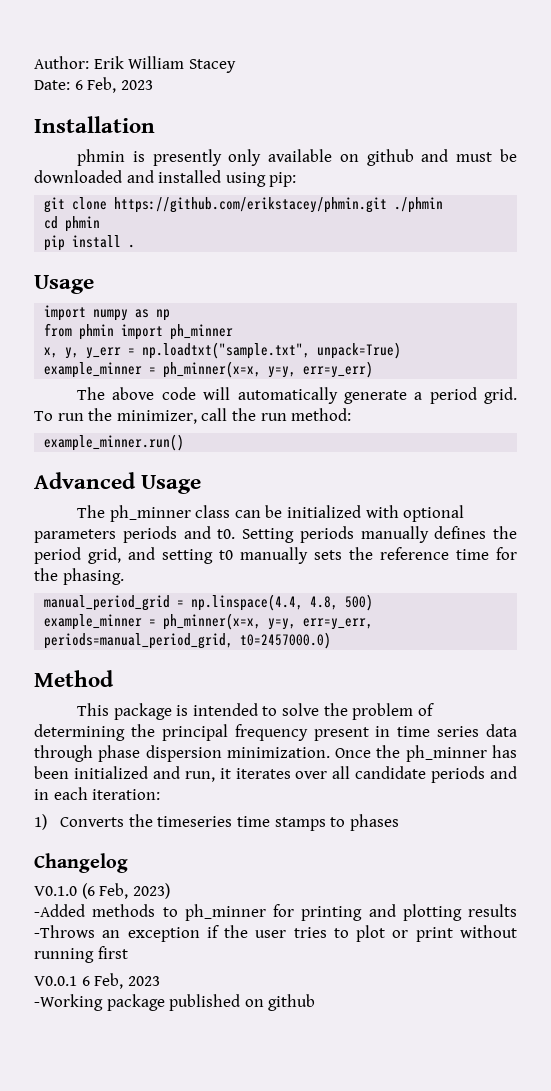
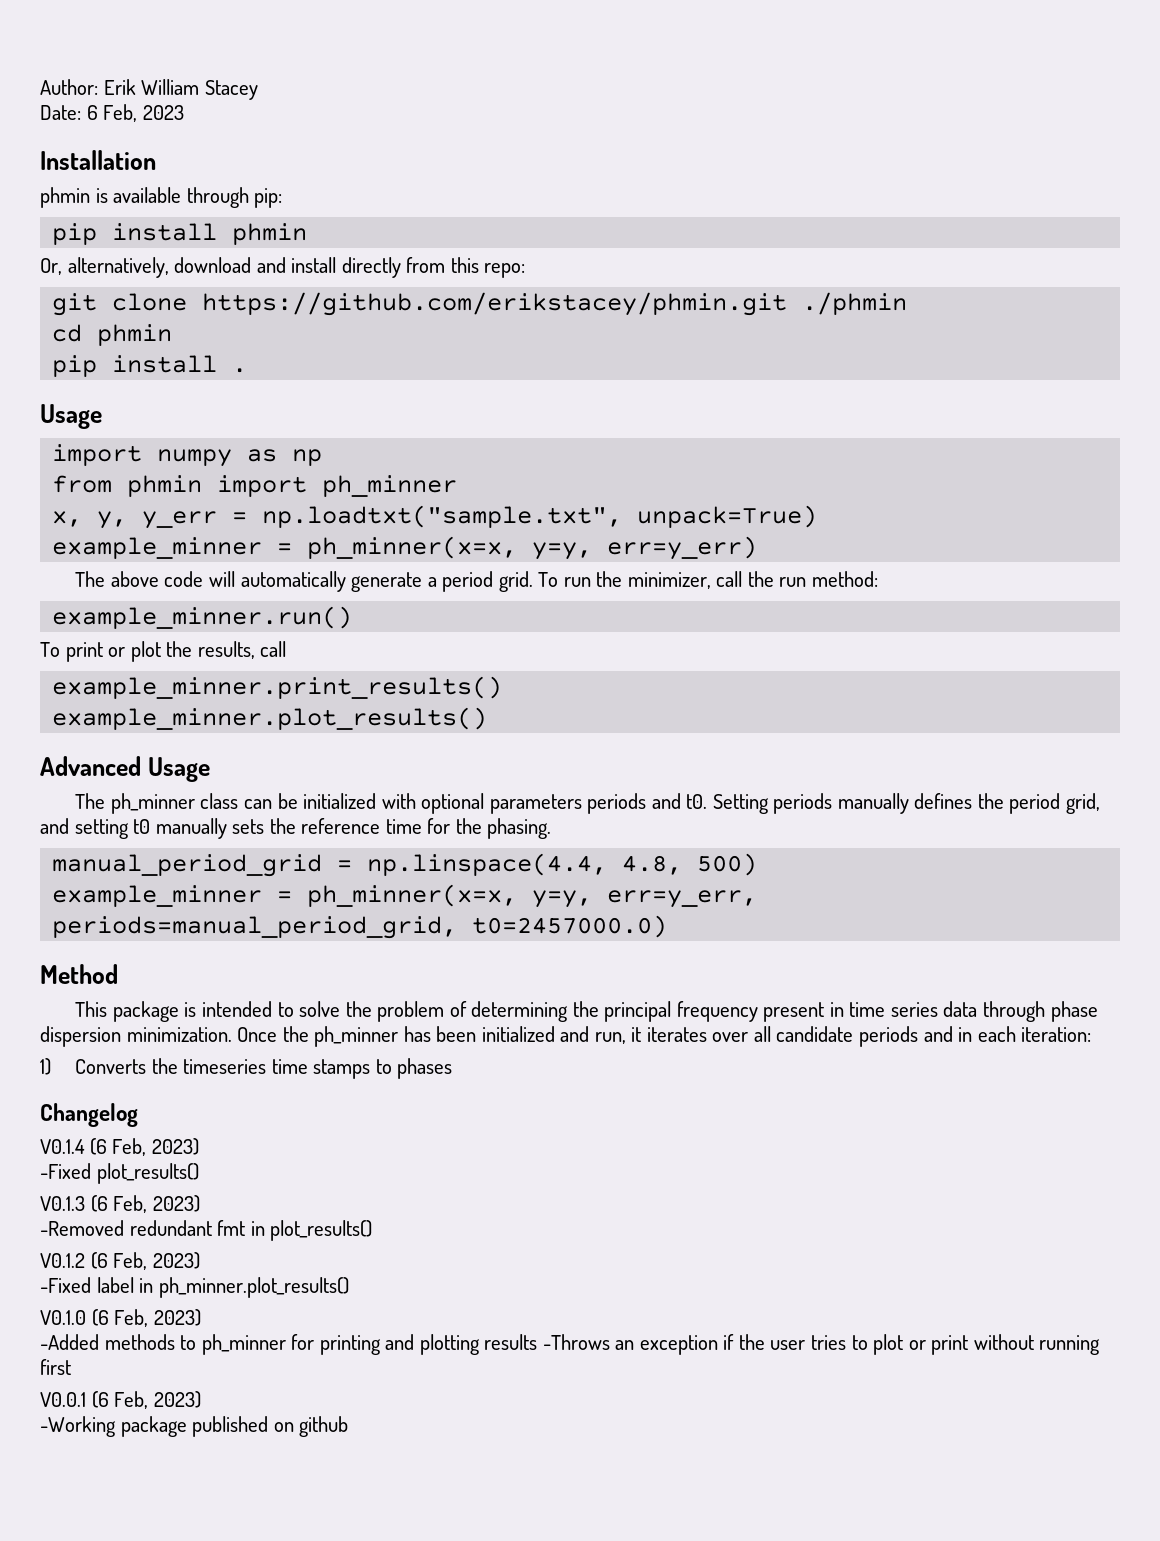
[152,149,517,166] [34,170,297,187] presently only available on github and must be downloaded and installed using pip: -> [113,187,283,208] [52,223,308,245] [40,257,526,278] available through pip: // pip install phmin // Or, alternatively, download and install directly from this repo:
(185, 442) none -> [40,641,287,662] [52,676,503,699] [52,707,488,730] // To print or plot the results, call // example_minner.print_results() // example_minner.plot_results()
(128, 863) none -> [40,1138,199,1156] [40,1163,199,1184] [40,1195,200,1213] [40,1220,373,1241] [40,1252,200,1270] [40,1277,349,1298] // V0.1.4 (6 Feb, 2023) // -Fixed plot_results() // V0.1.3 (6 Feb, 2023) // -Removed redundant fmt in plot_results() // V0.1.2 (6 Feb, 2023) // -Fixed label in ph_minner.plot_results()
[81,973,160,989] 6 Feb, 2023 -> [91,1391,201,1409] (6 Feb, 2023)

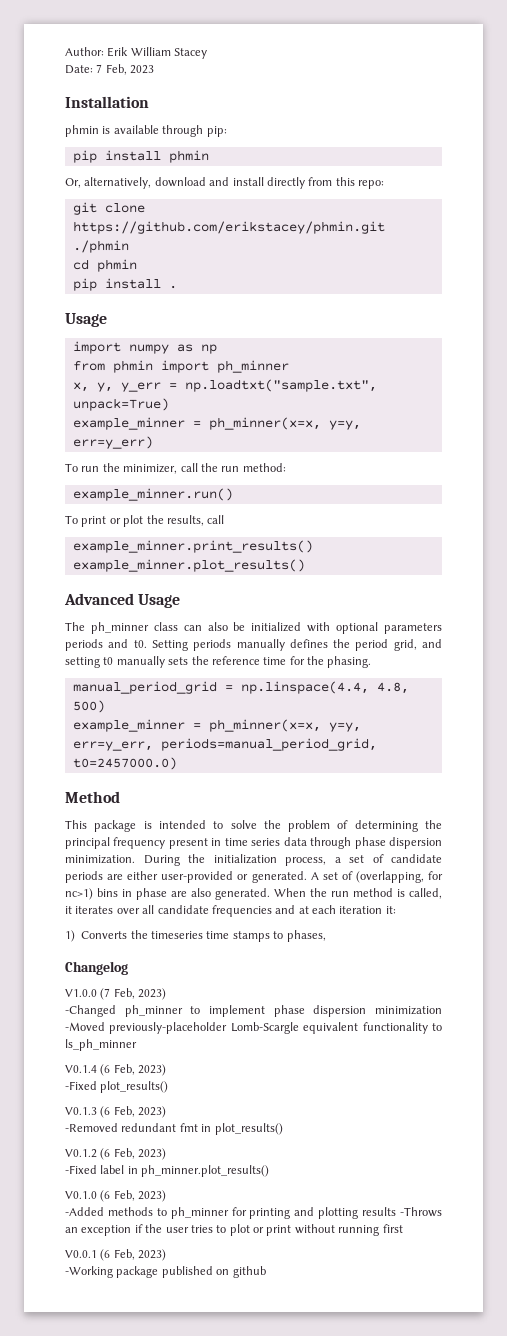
[86,105,98,120] 6 -> [96,64,103,73] 7
[75,571,533,592] The above code will automatically generate a period grid. -> (153, 442) none
(272, 804) none -> [207,622,228,631] also
[237,1026,626,1047] Once the ph_minner has been initialized and run, -> [143,854,442,866] [65,871,444,883] [65,888,442,900] During the initialization process, a set of candidate periods are either user-provided or generated. A set of (overlapping, for nc>1) bins in phase are also generated. When the run method is called,
[859,1026,1092,1047] periods and in each iteration: -> [211,905,396,917] frequencies and at each iteration it:
[397,1058,453,1079] phases -> [286,930,326,942] phases,
(138, 1115) none -> [65,988,167,1000] [65,1005,442,1017] [65,1022,442,1034] [65,1039,137,1051] // V1.0.0 (7 Feb, 2023) // -Changed ph_minner to implement phase dispersion minimization -Moved previously-placeholder Lomb-Scargle equivalent functionality to ls_ph_minner

